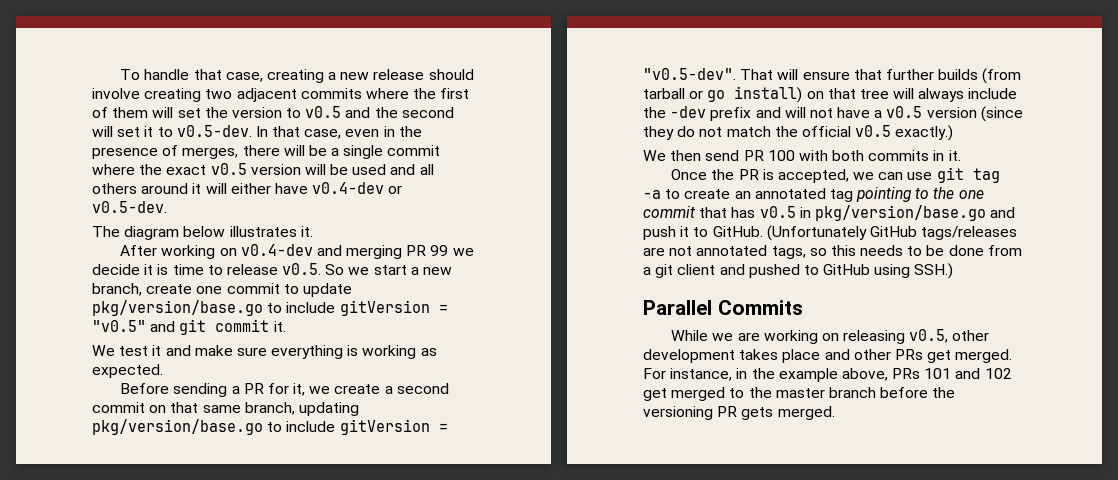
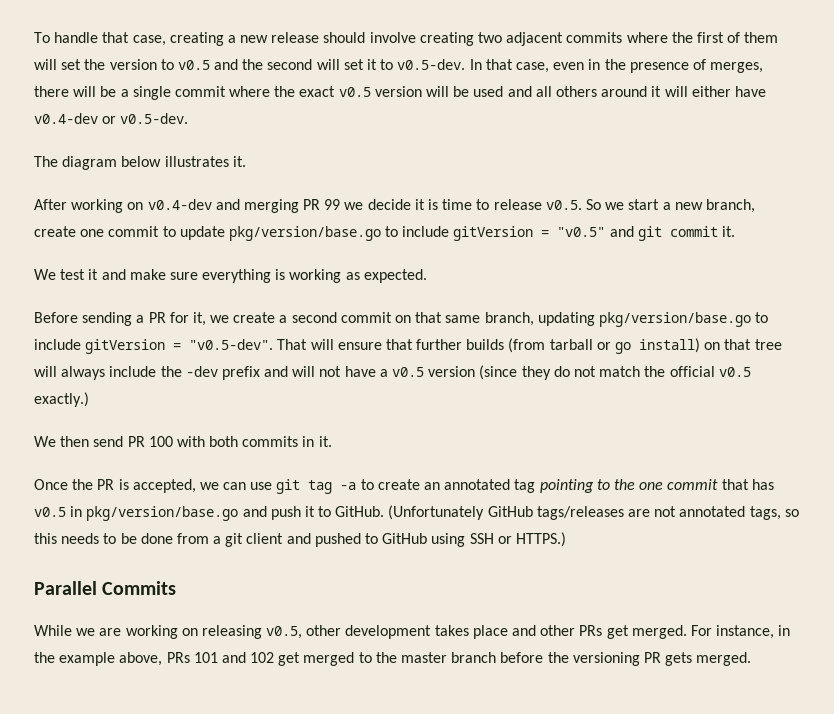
[914,263,954,279] SSH.) -> [469,532,566,547] SSH or HTTPS.)

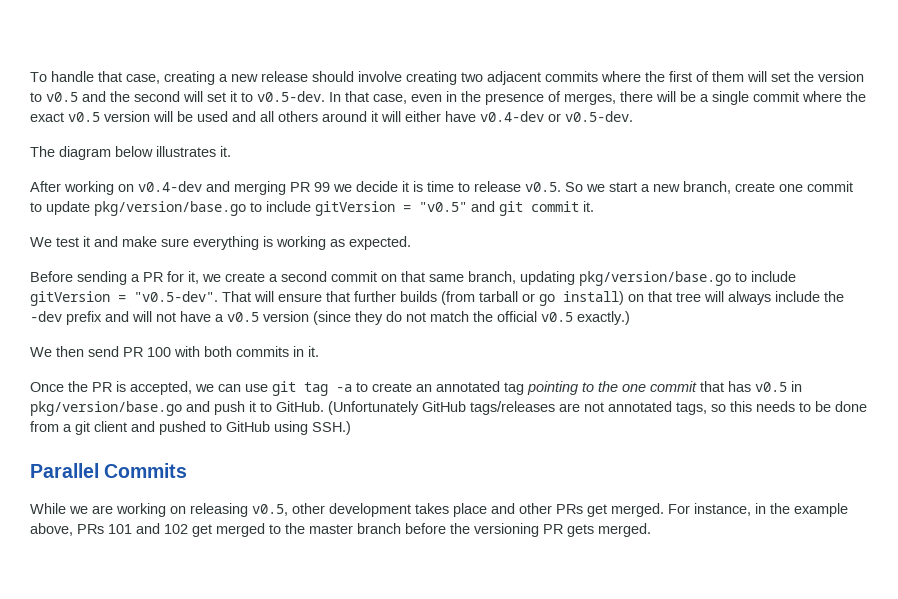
[469,532,566,547] SSH or HTTPS.) -> [312,421,351,435] SSH.)

